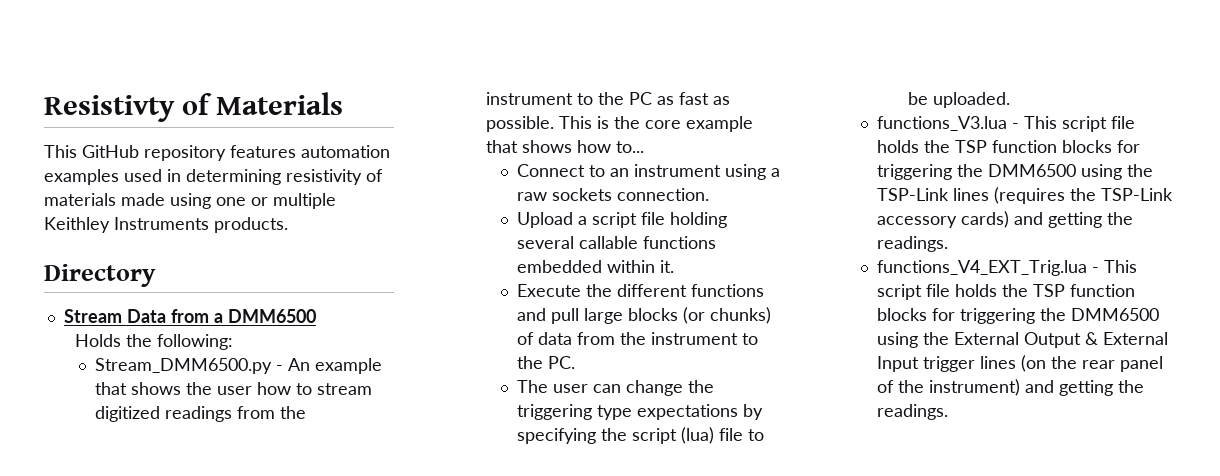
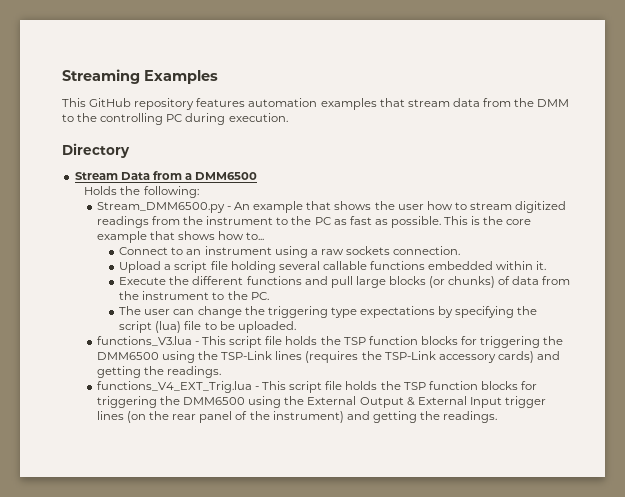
[44,92,343,122] Resistivty of Materials -> [62,69,218,84] Streaming Examples
[124,169,383,185] [44,193,336,209] [44,217,288,233] used in determining resistivity of materials made using one or multiple Keithley Instruments products. -> [379,98,570,107] [62,113,288,125] that stream data from the DMM to the controlling PC during execution.

